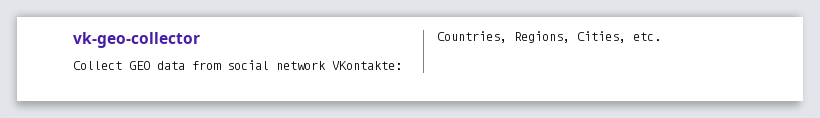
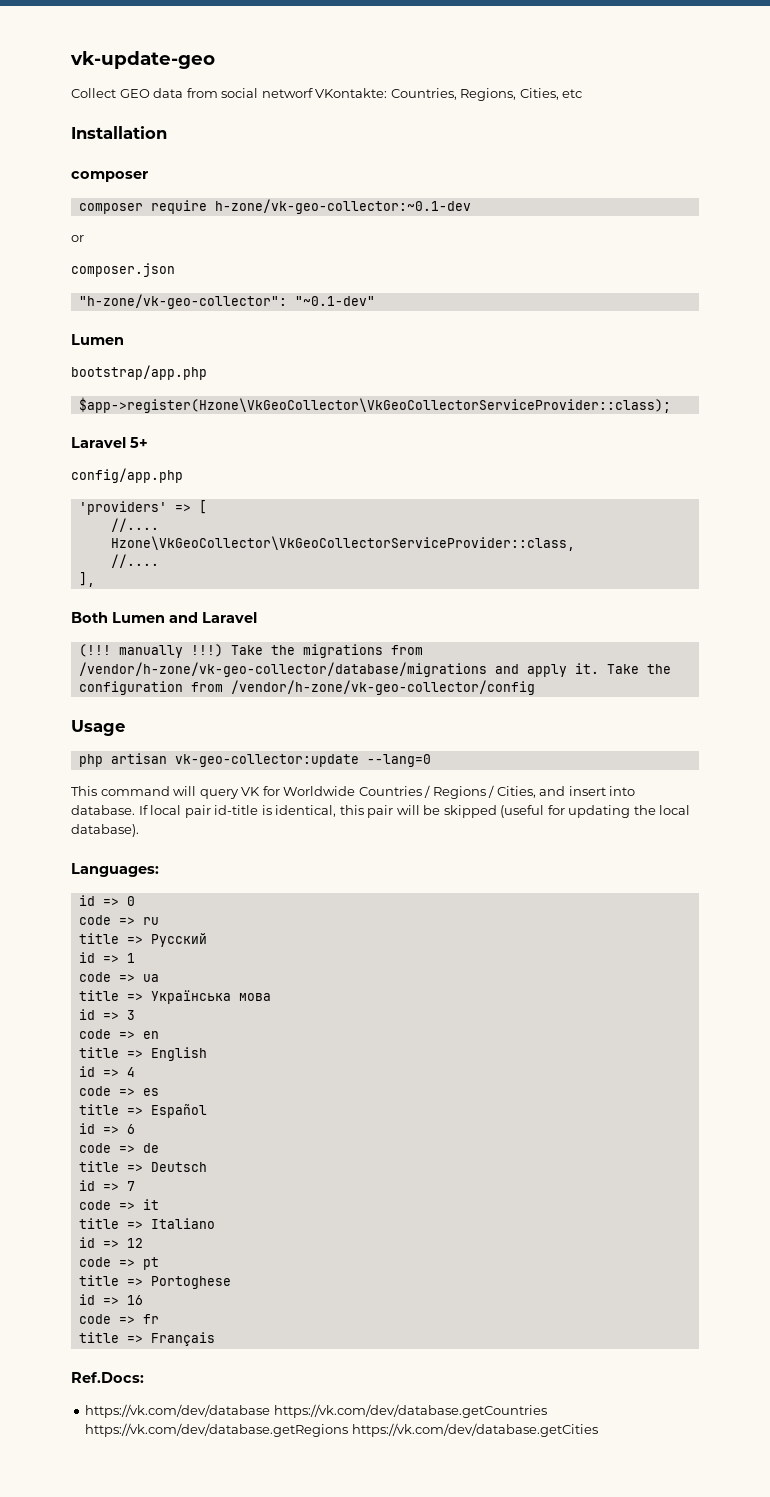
[73,32,200,48] vk-geo-collector -> [70,51,215,69] vk-update-geo
[276,61,326,70] network -> [261,88,313,98] networf
[633,32,661,41] etc. -> [562,89,583,98] [71,126,167,139] [71,171,148,182] [78,199,471,214] [71,235,84,242] [71,263,175,277] [78,294,375,309] [71,334,124,345] [71,365,207,380] [78,397,671,413] [71,437,148,448] [71,468,183,483] [78,500,207,515] [110,518,159,532] [110,536,575,551] [110,554,159,568] [78,572,95,587] [71,612,257,623] [78,644,423,658] [78,662,671,677] [78,680,535,695] [71,720,125,736] [78,753,431,767] [71,785,636,799] [71,805,691,818] [71,824,139,837] [71,863,159,877] [78,895,135,906] [78,915,159,925] [78,933,207,947] [78,952,135,963] [78,972,159,982] [78,990,271,1004] [78,1009,135,1020] [78,1029,159,1039] [78,1047,207,1061] [78,1066,135,1077] [78,1086,159,1096] [78,1104,207,1118] [78,1123,135,1134] [78,1143,159,1153] [78,1161,207,1172] [78,1180,135,1191] [78,1199,159,1210] [78,1218,215,1229] [78,1237,143,1248] [78,1257,159,1270] [78,1275,231,1289] [78,1294,143,1305] [78,1314,159,1324] [78,1332,215,1346] [71,1372,144,1383] [85,1404,547,1418] [85,1423,598,1437] etc // Installation // composer // composer require h-zone/vk-geo-collector:~0.1-dev // or // composer.json // "h-zone/vk-geo-collector": "~0.1-dev" // Lumen // bootstrap/app.php // $app->register(Hzone\VkGeoCollector\VkGeoCollectorServiceProvider::class); // Laravel 5+ // config/app.php // 'providers' => [ // //.... // Hzone\VkGeoCollector\VkGeoCollectorServiceProvider::class, // //.... // ], // Both Lumen and Laravel // (!!! manually !!!) Take the migrations from /vendor/h-zone/vk-geo-collector/database/migrations and apply it. Take the configuration from /vendor/h-zone/vk-geo-collector/config // Usage // php artisan vk-geo-collector:update --lang=0 // This command will query VK for Worldwide Countries / Regions / Cities, and insert into database. If local pair id-title is identical, this pair will be skipped (useful for updating the local database). // Languages: // id => 0 // code => ru // title => Русский // id => 1 // code => ua // title => Українська мова // id => 3 // code => en // title => English // id => 4 // code => es // title => Español // id => 6 // code => de // title => Deutsch // id => 7 // code => it // title => Italiano // id => 12 // code => pt // title => Portoghese // id => 16 // code => fr // title => Français // Ref.Docs: // https://vk.com/dev/database https://vk.com/dev/database.getCountries https://vk.com/dev/database.getRegions https://vk.com/dev/database.getCities

